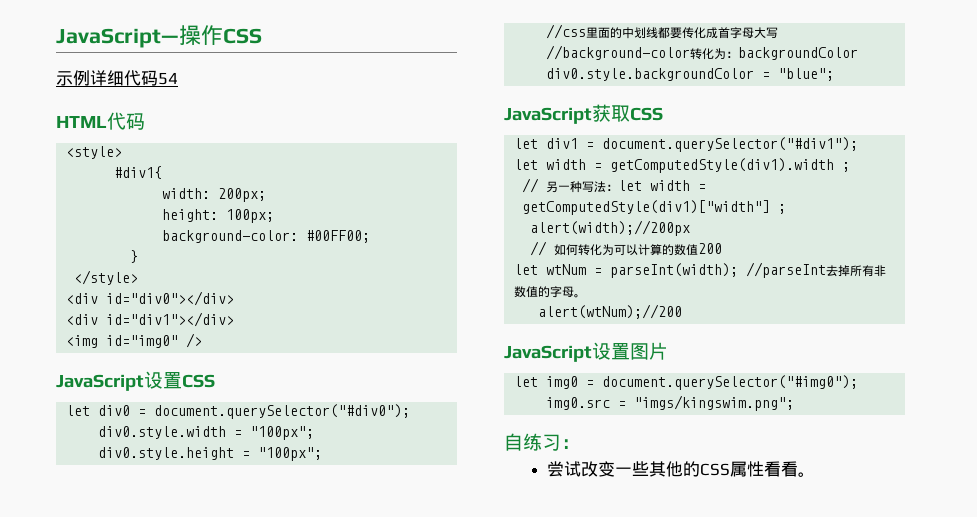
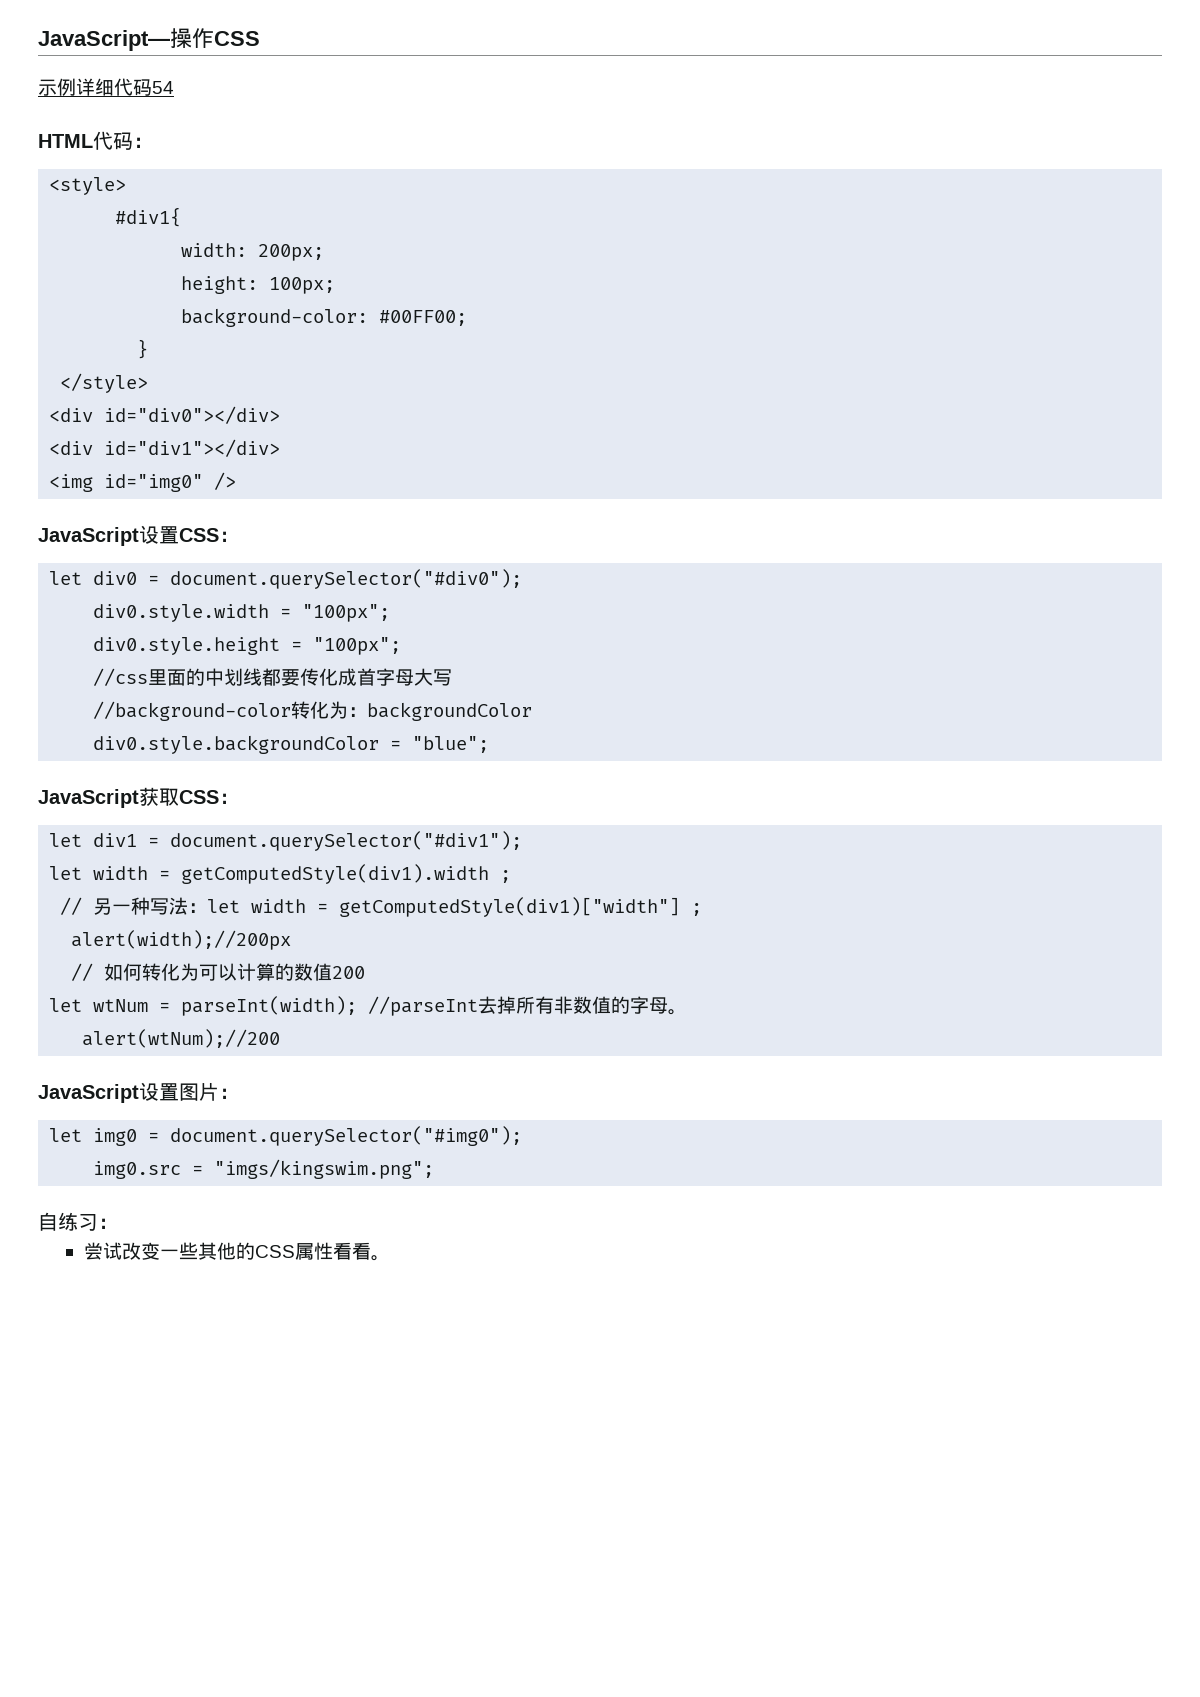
(145, 121) none -> [133,137,153,148] ：
(215, 381) none -> [219,531,239,542] ：
(663, 114) none -> [219,793,239,804] ：
(668, 351) none -> [219,1088,239,1099] ：

